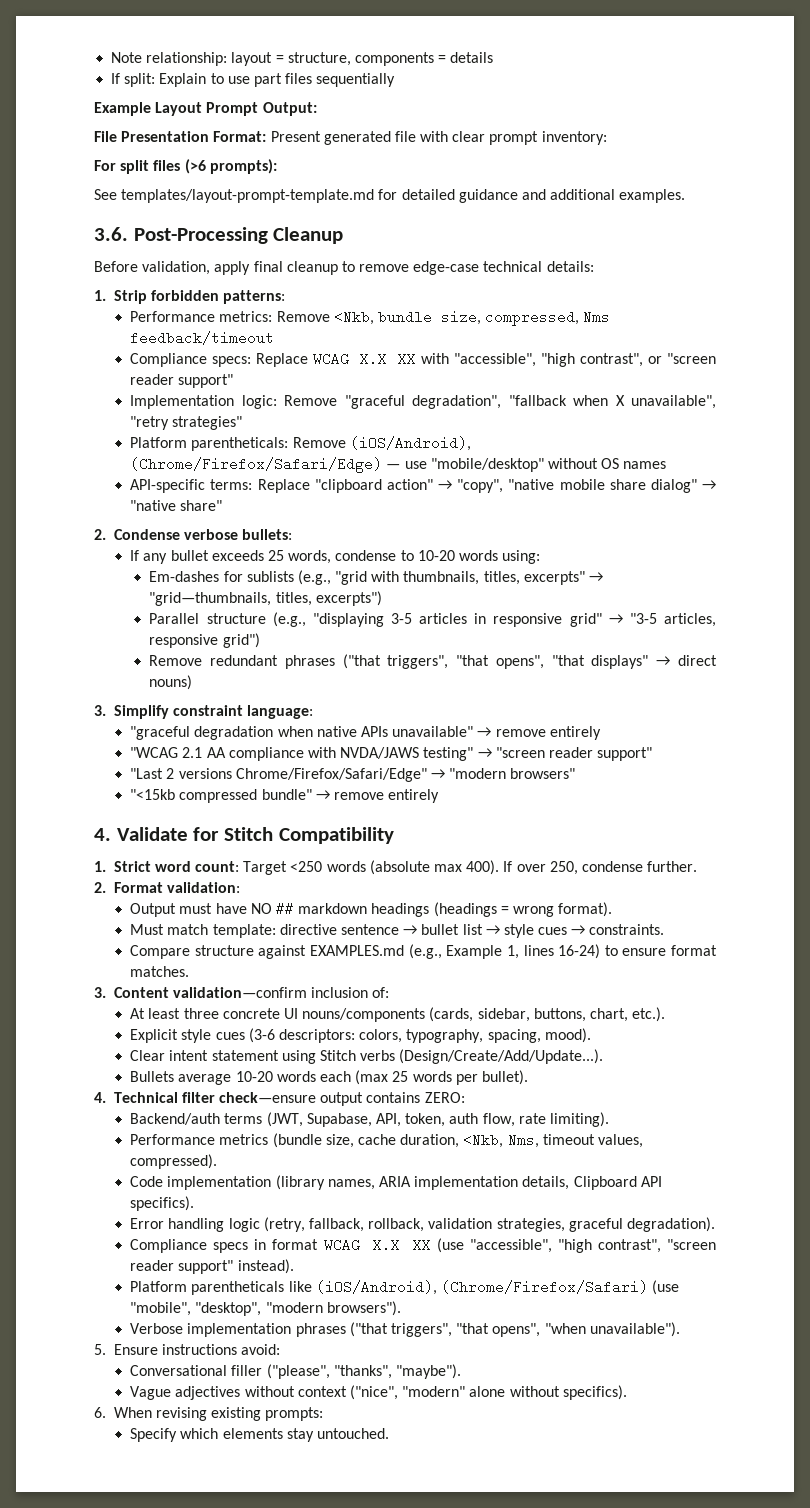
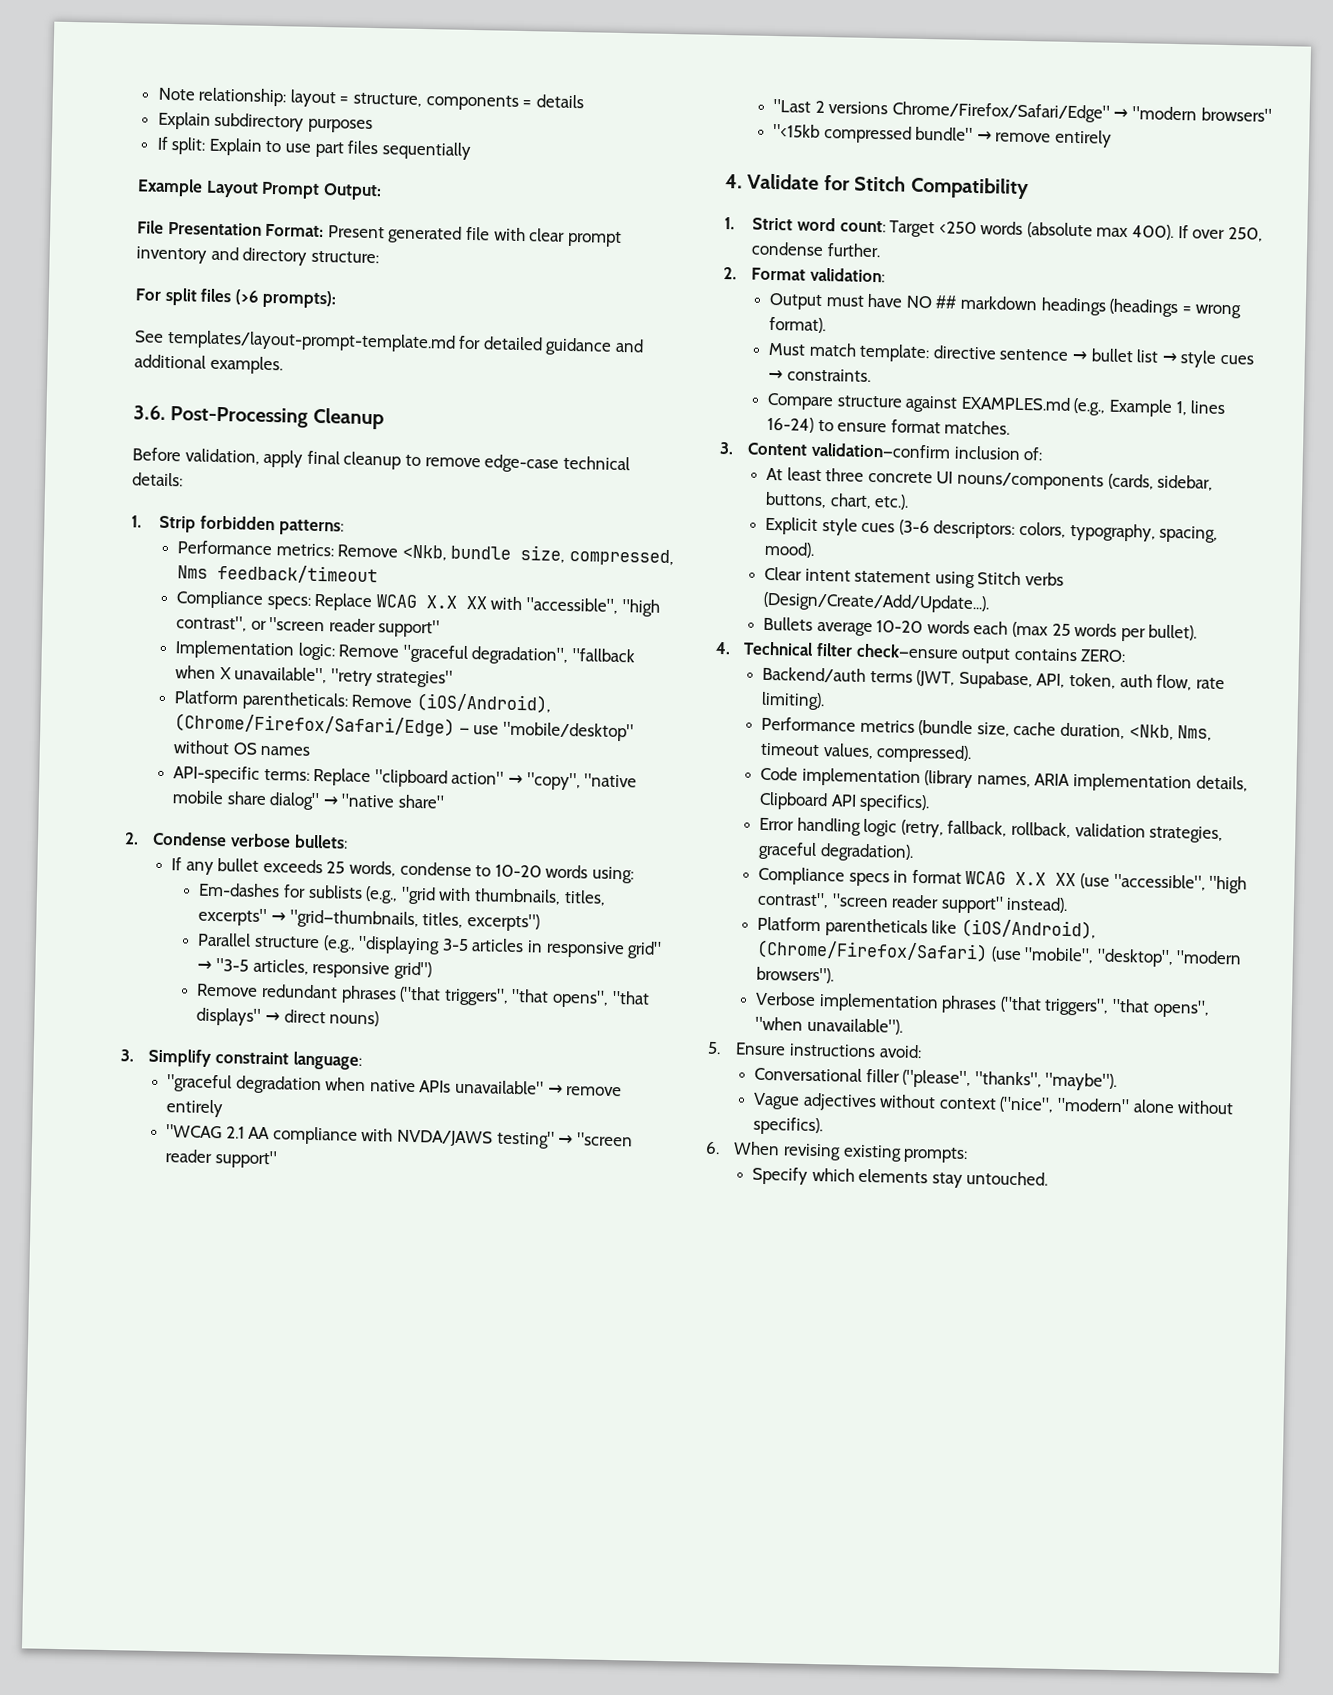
(494, 57) none -> [157,111,373,134] // Explain subdirectory purposes
[541,131,607,145] inventory: -> [136,246,379,266] inventory and directory structure:

